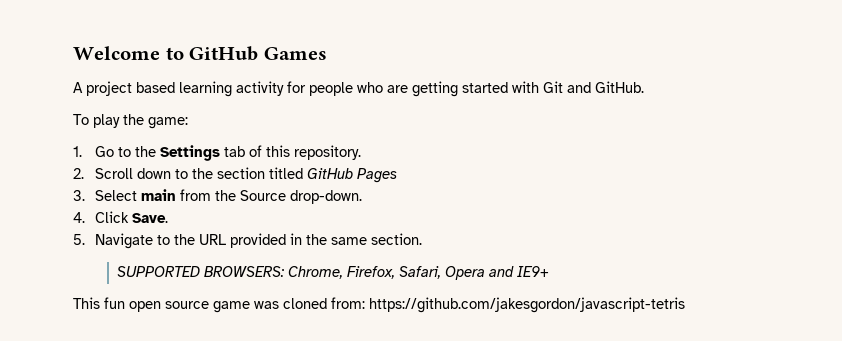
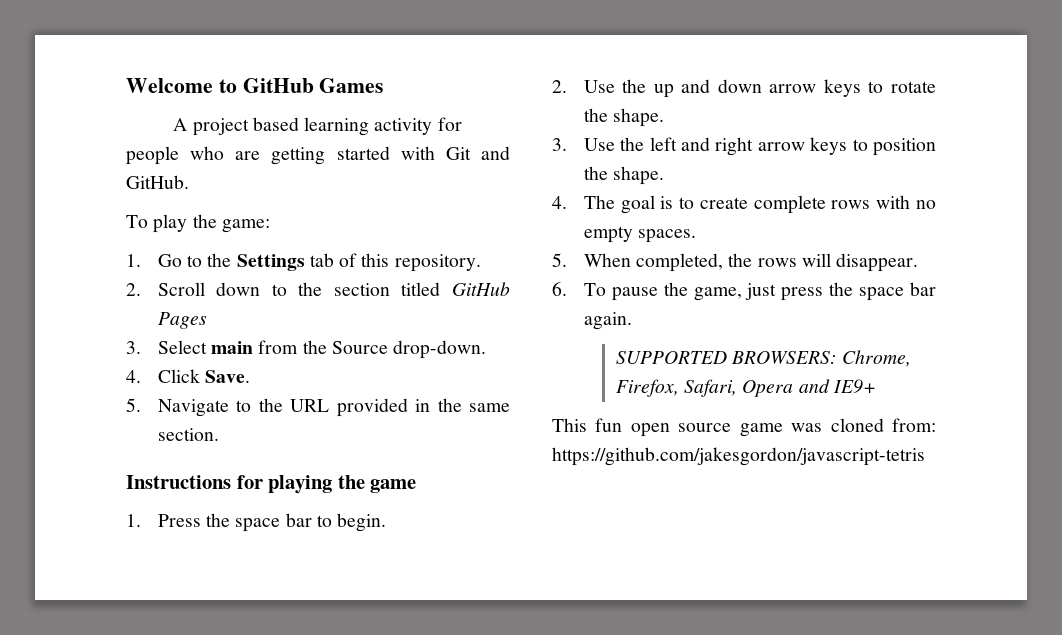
(422, 239) none -> [126,475,417,494] [126,513,387,532] [552,79,936,98] [583,108,665,127] [552,137,936,156] [583,166,665,185] [552,195,936,214] [583,226,697,243] [552,253,919,272] [552,282,936,301] [583,312,632,330] // Instructions for playing the game // 1. Press the space bar to begin. // 2. Use the up and down arrow keys to rotate the shape. // 3. Use the left and right arrow keys to position the shape. // 4. The goal is to create complete rows with no empty spaces. // 5. When completed, the rows will disappear. // 6. To pause the game, just press the space bar again.

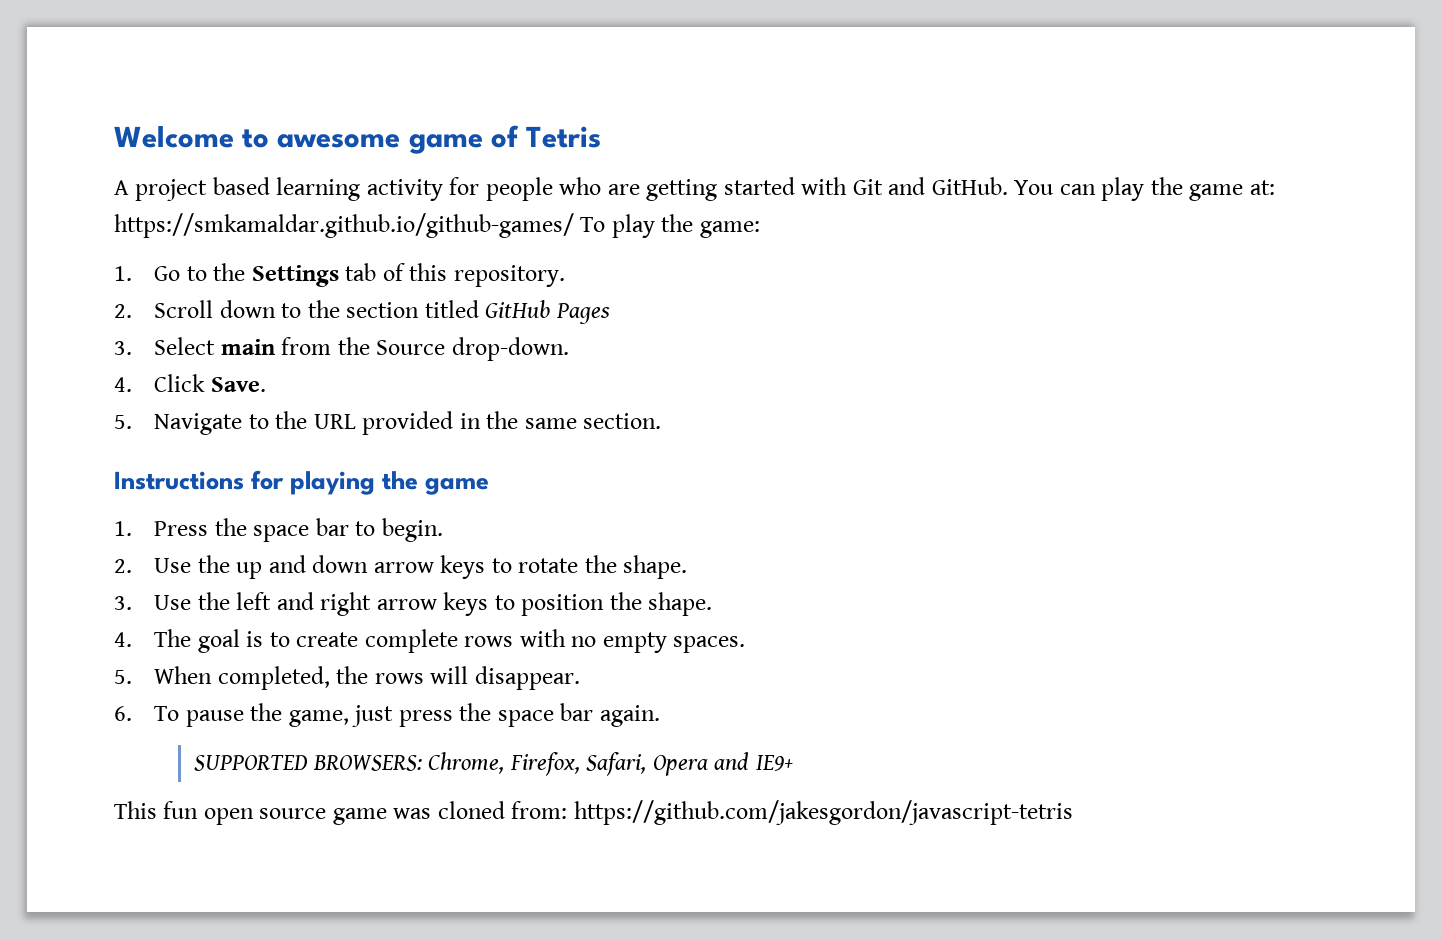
[242,78,384,93] GitHub Games -> [277,125,602,154] awesome game of Tetris
(189, 182) // -> [1014,177,1275,201] [114,213,574,238] You can play the game at: https://smkamaldar.github.io/github-games/

